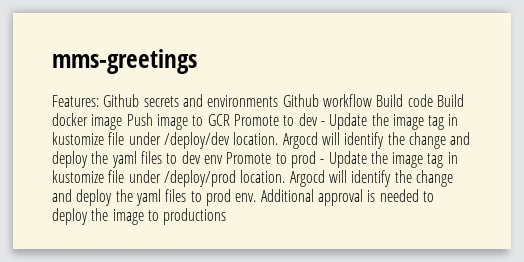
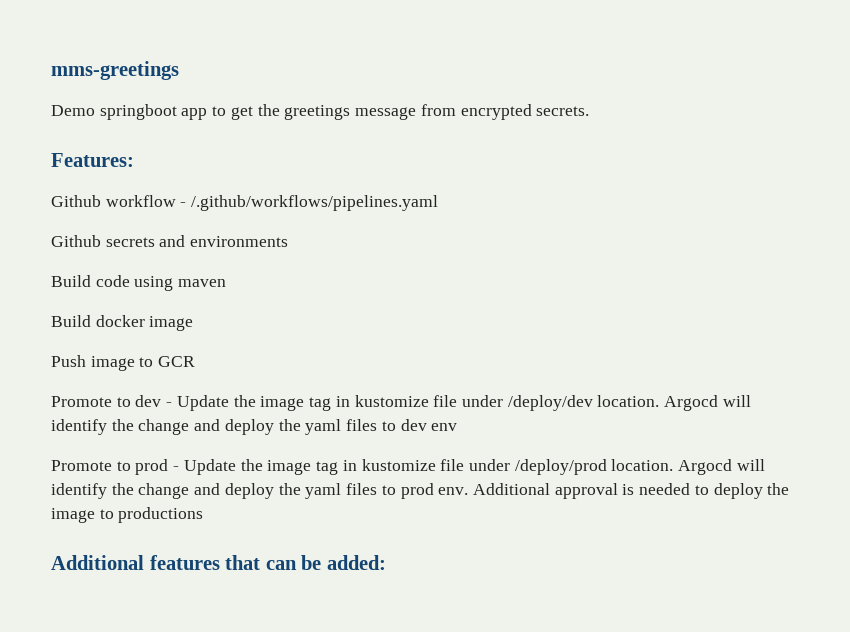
[52,95,99,107] Features: -> [51,104,590,120] [51,153,134,167] [51,195,439,211] Demo springboot app to get the greetings message from encrypted secrets. // Features: // Github workflow - /.github/workflows/pipelines.yaml //
[282,94,433,107] Github workflow Build code -> [51,275,227,291] // Build code using maven //
(123, 122) none -> (194, 323) //
(230, 120) none -> (196, 361) //
(223, 159) none -> (458, 427) //
(227, 216) none -> [51,555,386,570] // Additional features that can be added:

